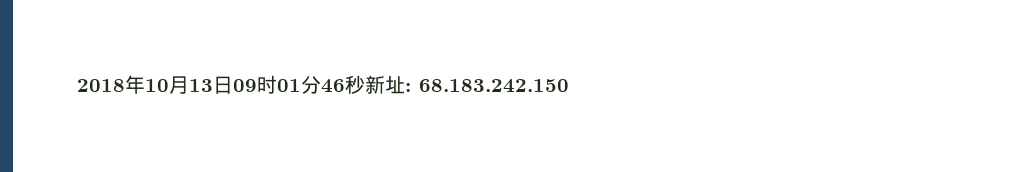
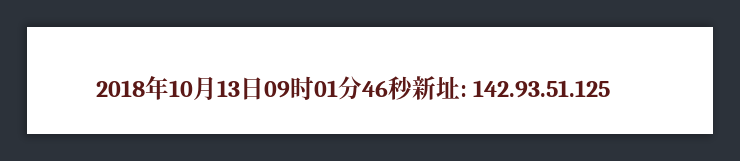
[419,79,569,93] 68.183.242.150 -> [473,80,611,98] 142.93.51.125

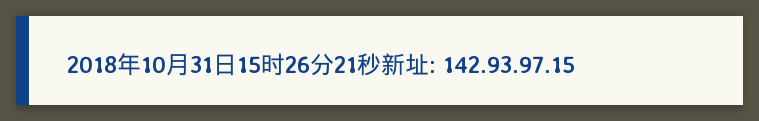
[217,76,388,100] 13日09时01分46 -> [190,53,357,76] 31日15时26分21
[473,80,611,98] 142.93.51.125 -> [443,56,575,73] 142.93.97.15

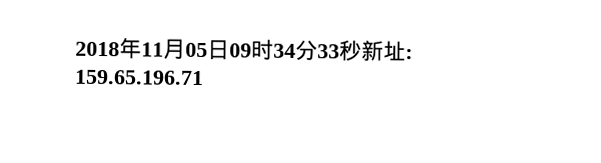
[141,53,357,76] 10月31日15时26分21 -> [141,38,340,61] 11月05日09时34分33
[443,56,575,73] 142.93.97.15 -> [74,69,204,86] 159.65.196.71

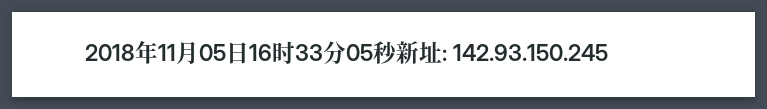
[229,39,340,61] 09时34分33 -> [249,41,373,64] 16时33分05
[74,69,204,86] 159.65.196.71 -> [453,44,609,61] 142.93.150.245

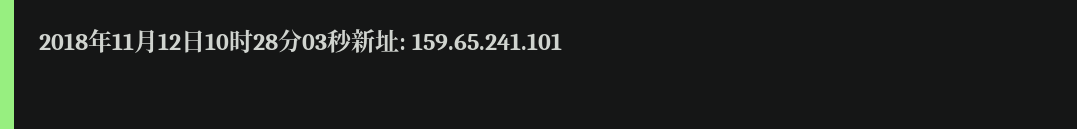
[199,41,373,64] 05日16时33分05 -> [158,29,327,53] 12日10时28分03
[453,44,609,61] 142.93.150.245 -> [412,33,563,51] 159.65.241.101

